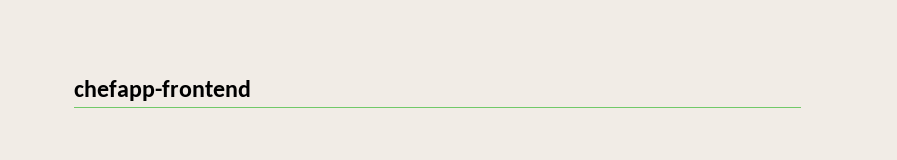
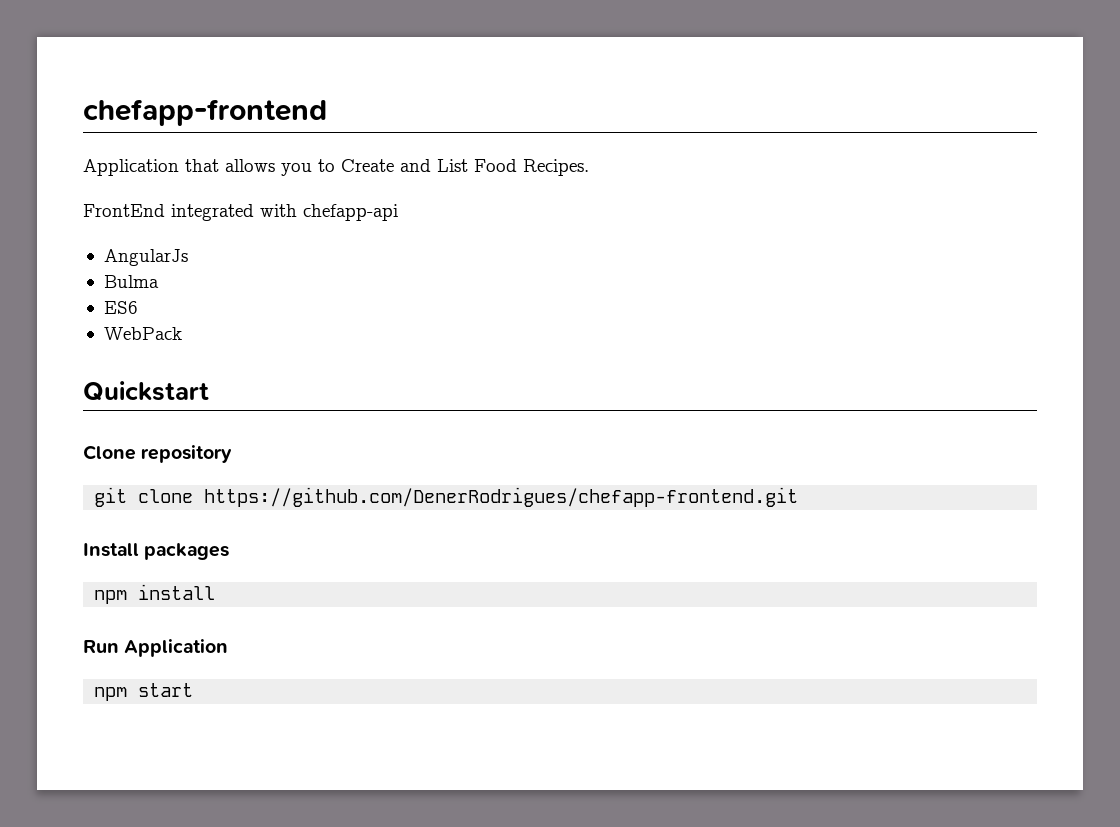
(251, 90) none -> [83,159,589,176] [83,204,398,221] [103,249,188,266] [103,275,159,288] [103,301,138,314] [103,327,182,340] [83,381,209,401] [83,445,233,463] [94,487,799,507] [83,543,230,560] [94,584,216,604] [83,639,229,657] [94,683,194,701] // Application that allows you to Create and List Food Recipes. // FrontEnd integrated with chefapp-api // AngularJs // Bulma // ES6 // WebPack // Quickstart // Clone repository // git clone https://github.com/DenerRodrigues/chefapp-frontend.git // Install packages // npm install // Run Application // npm start

